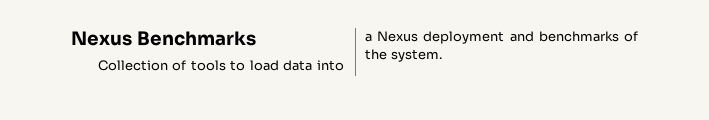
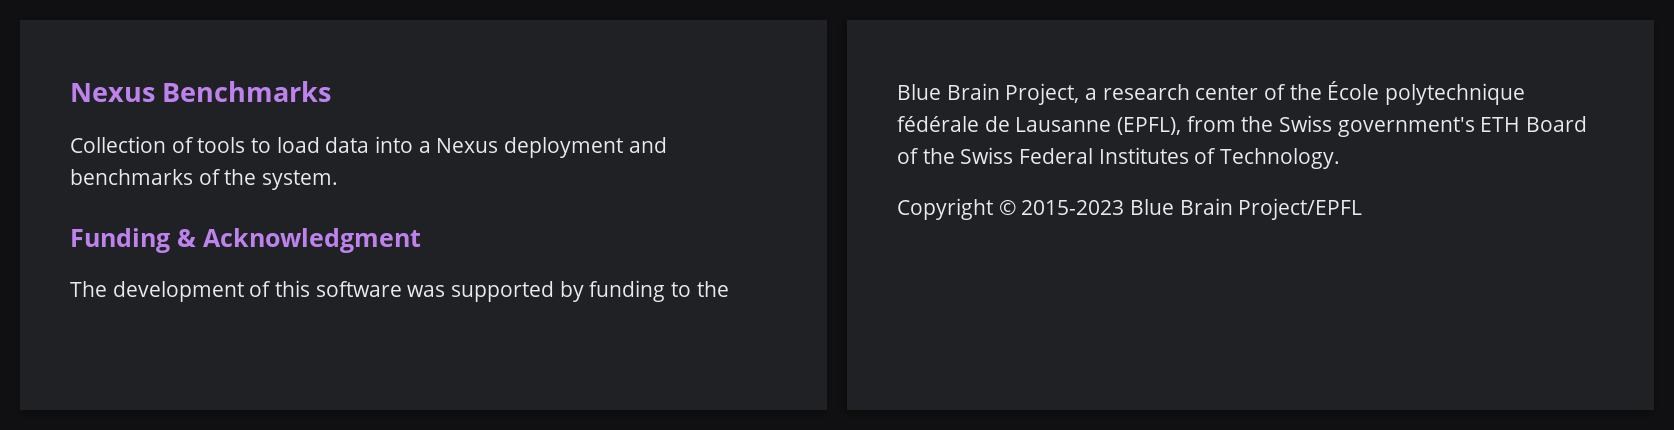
(442, 55) none -> [70,228,421,253] [70,280,729,302] [897,81,1526,105] [897,115,1588,137] [897,147,1341,169] [897,198,1363,220] // Funding & Acknowledgment // The development of this software was supported by funding to the Blue Brain Project, a research center of the École polytechnique fédérale de Lausanne (EPFL), from the Swiss government's ETH Board of the Swiss Federal Institutes of Technology. // Copyright © 2015-2023 Blue Brain Project/EPFL

